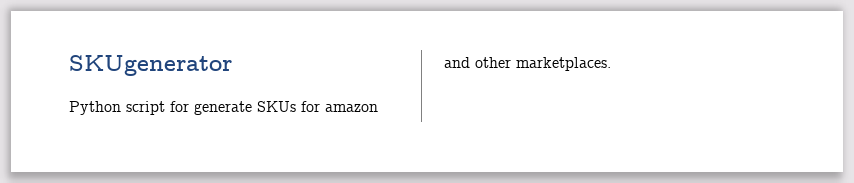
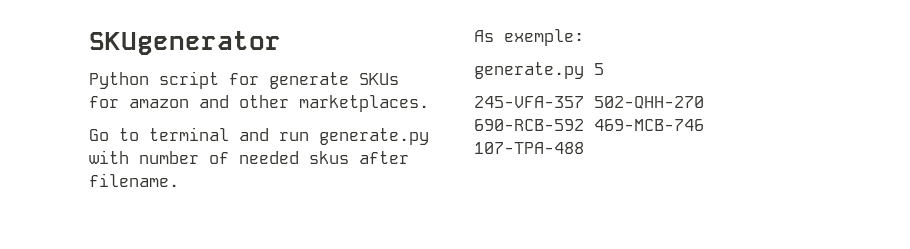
(611, 64) none -> [89,127,429,145] [89,150,409,164] [89,173,179,187] [474,29,584,46] [474,62,604,79] [474,96,704,109] [474,119,704,131] [474,142,584,154] // Go to terminal and run generate.py with number of needed skus after filename. // As exemple: // generate.py 5 // 245-VFA-357 502-QHH-270 690-RCB-592 469-MCB-746 107-TPA-488

